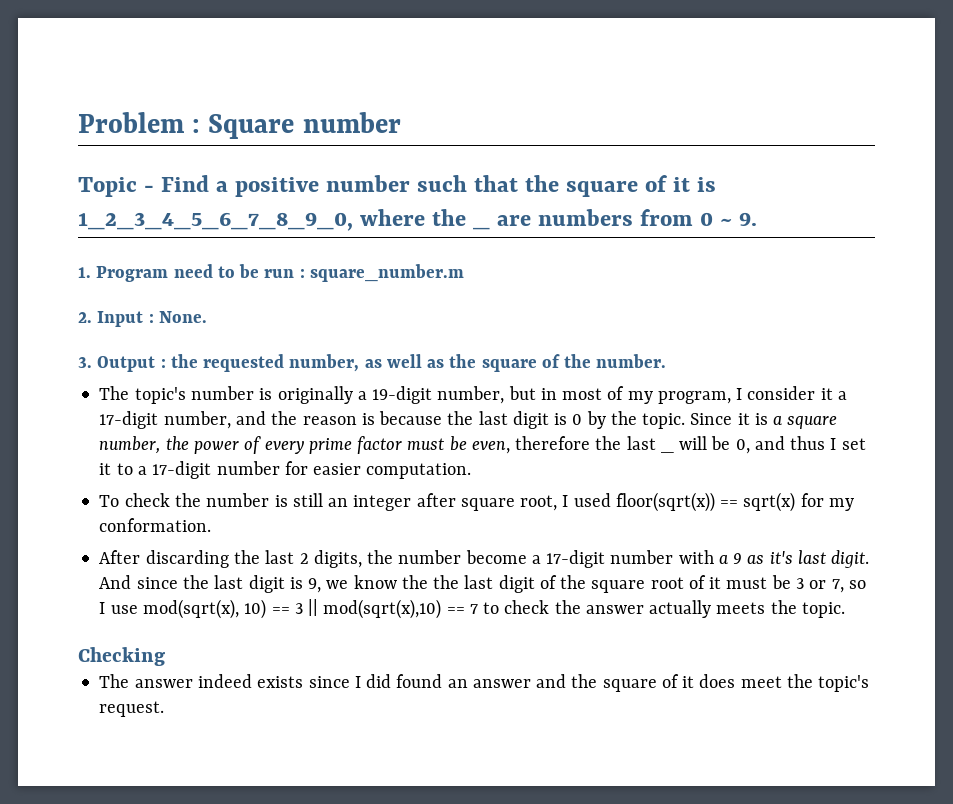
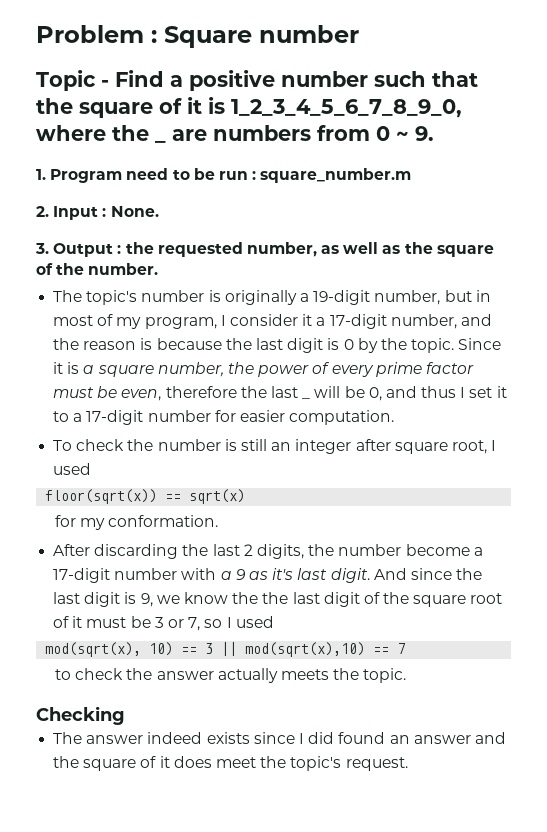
(611, 500) none -> (92, 469) //
(796, 502) none -> (246, 496) //
[110,605,138,614] use -> [235,616,274,628] used //
(478, 609) none -> (406, 648) //

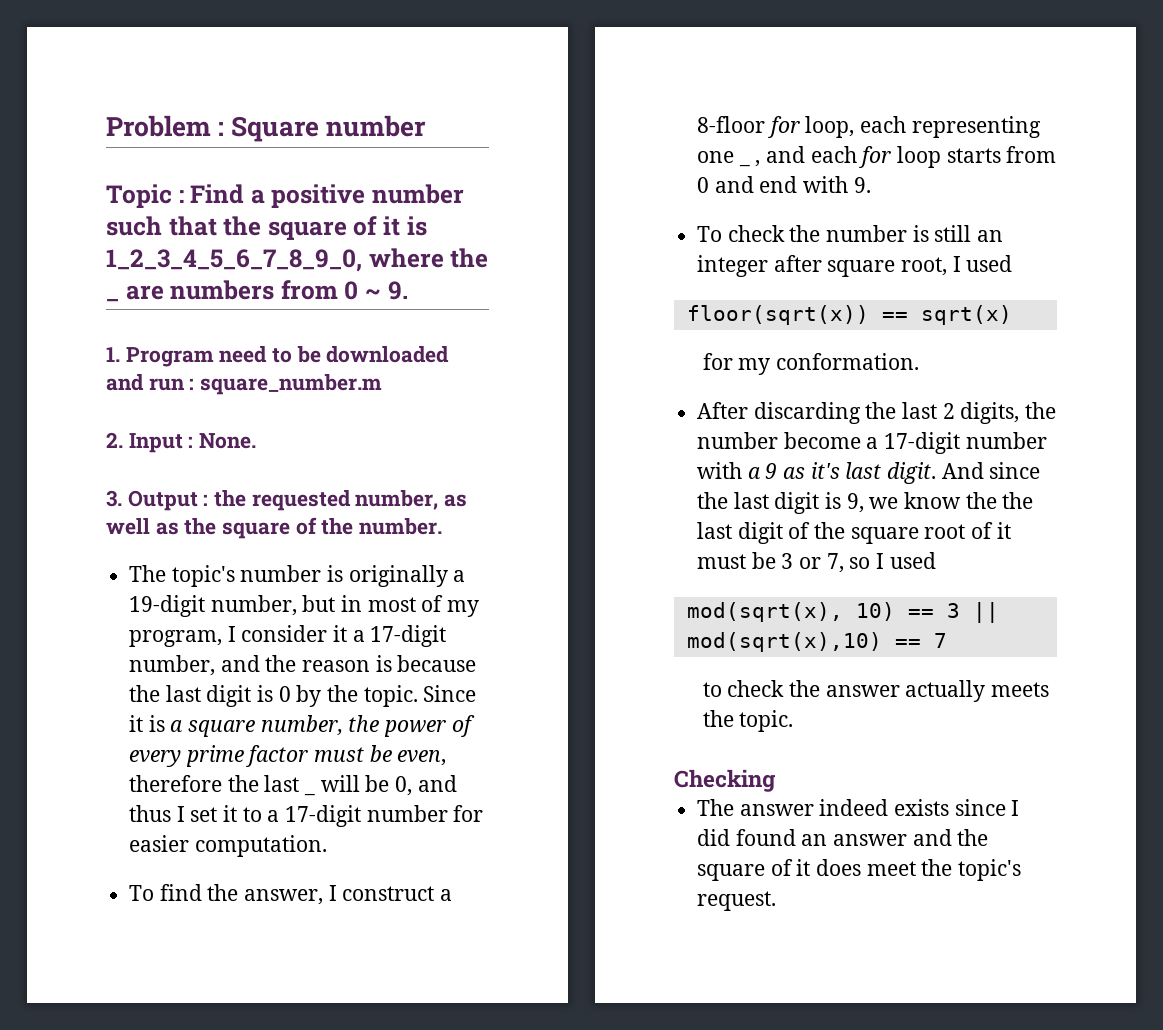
[101,80,109,87] - -> [178,190,184,203] :
(215, 174) none -> [326,346,450,363] [106,374,144,391] downloaded and
(395, 417) none -> [129,884,453,905] [697,116,1041,138] [697,151,735,163] [738,146,1057,168] [697,176,871,193] // To find the answer, I construct a 8-floor for loop, each representing one _ , and each for loop starts from 0 and end with 9.

